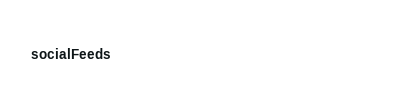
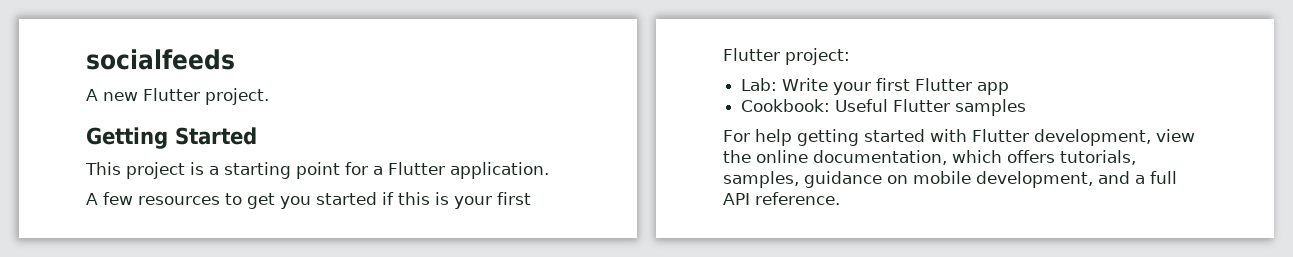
[31,48,111,59] socialFeeds -> [86,49,235,70] [86,88,269,105] [86,127,257,149] [85,162,549,179] [86,192,531,209] [723,48,850,65] [741,78,1010,95] [741,99,1027,116] [723,129,1195,146] [723,150,1136,165] [723,171,1177,188] [723,192,840,205] socialfeeds // A new Flutter project. // Getting Started // This project is a starting point for a Flutter application. // A few resources to get you started if this is your first Flutter project: // Lab: Write your first Flutter app // Cookbook: Useful Flutter samples // For help getting started with Flutter development, view the online documentation, which offers tutorials, samples, guidance on mobile development, and a full API reference.

